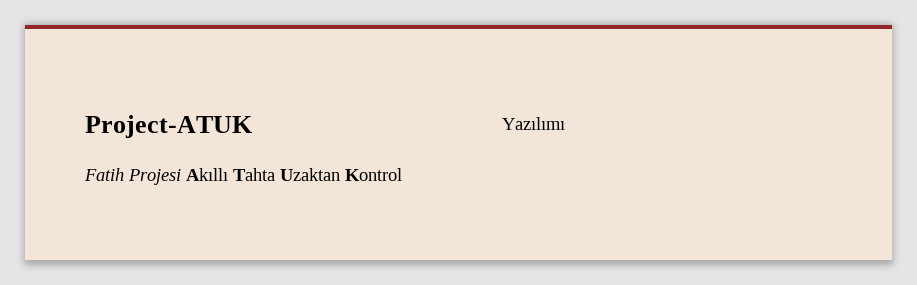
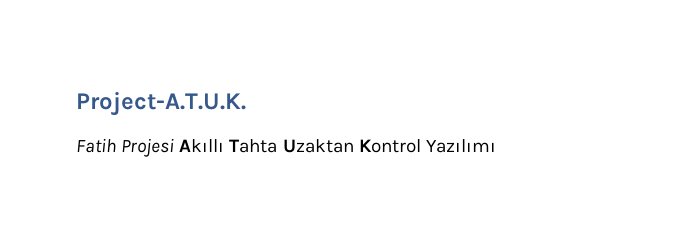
[85,115,253,138] Project-ATUK -> [76,91,246,116] Project-A.T.U.K.

